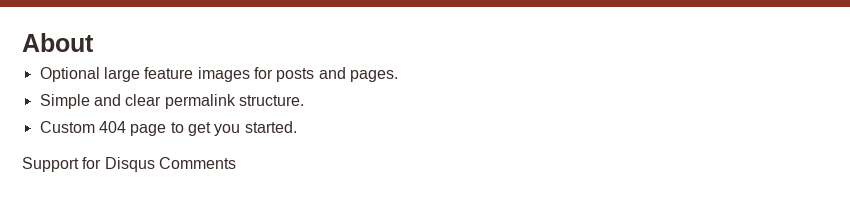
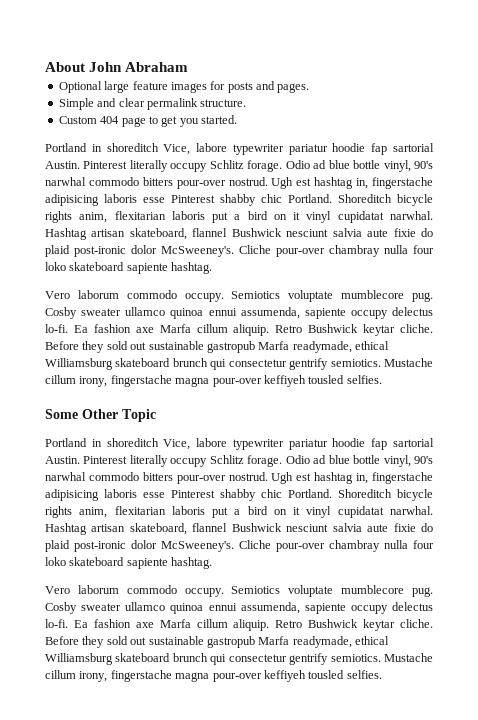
(94, 42) none -> [89,62,189,72] John Abraham
[22,157,236,172] Support for Disqus Comments -> [45,143,434,155] [45,160,433,172] [45,177,434,189] [45,194,433,206] [45,211,433,223] [45,228,434,240] [45,245,434,257] [45,262,213,274] [45,290,433,302] [45,307,433,319] [45,324,433,336] [45,341,389,353] [45,358,433,370] [45,375,382,387] [45,409,156,422] [45,438,434,450] [45,455,433,467] [45,472,434,484] [45,489,433,501] [45,506,433,518] [45,523,434,535] [45,540,434,552] [45,557,213,569] [45,585,433,597] [45,602,433,614] [45,619,433,631] [45,636,389,648] [45,653,433,665] [45,670,382,682] Portland in shoreditch Vice, labore typewriter pariatur hoodie fap sartorial Austin. Pinterest literally occupy Schlitz forage. Odio ad blue bottle vinyl, 90's narwhal commodo bitters pour-over nostrud. Ugh est hashtag in, fingerstache adipisicing laboris esse Pinterest shabby chic Portland. Shoreditch bicycle rights anim, flexitarian laboris put a bird on it vinyl cupidatat narwhal. Hashtag artisan skateboard, flannel Bushwick nesciunt salvia aute fixie do plaid post-ironic dolor McSweeney's. Cliche pour-over chambray nulla four loko skateboard sapiente hashtag. // Vero laborum commodo occupy. Semiotics voluptate mumblecore pug. Cosby sweater ullamco quinoa ennui assumenda, sapiente occupy delectus lo-fi. Ea fashion axe Marfa cillum aliquip. Retro Bushwick keytar cliche. Before they sold out sustainable gastropub Marfa readymade, ethical Williamsburg skateboard brunch qui consectetur gentrify semiotics. Mustache cillum irony, fingerstache magna pour-over keffiyeh tousled selfies. // Some Other Topic // Portland in shoreditch Vice, labore typewriter pariatur hoodie fap sartorial Austin. Pinterest literally occupy Schlitz forage. Odio ad blue bottle vinyl, 90's narwhal commodo bitters pour-over nostrud. Ugh est hashtag in, fingerstache adipisicing laboris esse Pinterest shabby chic Portland. Shoreditch bicycle rights anim, flexitarian laboris put a bird on it vinyl cupidatat narwhal. Hashtag artisan skateboard, flannel Bushwick nesciunt salvia aute fixie do plaid post-ironic dolor McSweeney's. Cliche pour-over chambray nulla four loko skateboard sapiente hashtag. // Vero laborum commodo occupy. Semiotics voluptate mumblecore pug. Cosby sweater ullamco quinoa ennui assumenda, sapiente occupy delectus lo-fi. Ea fashion axe Marfa cillum aliquip. Retro Bushwick keytar cliche. Before they sold out sustainable gastropub Marfa readymade, ethical Williamsburg skateboard brunch qui consectetur gentrify semiotics. Mustache cillum irony, fingerstache magna pour-over keffiyeh tousled selfies.

